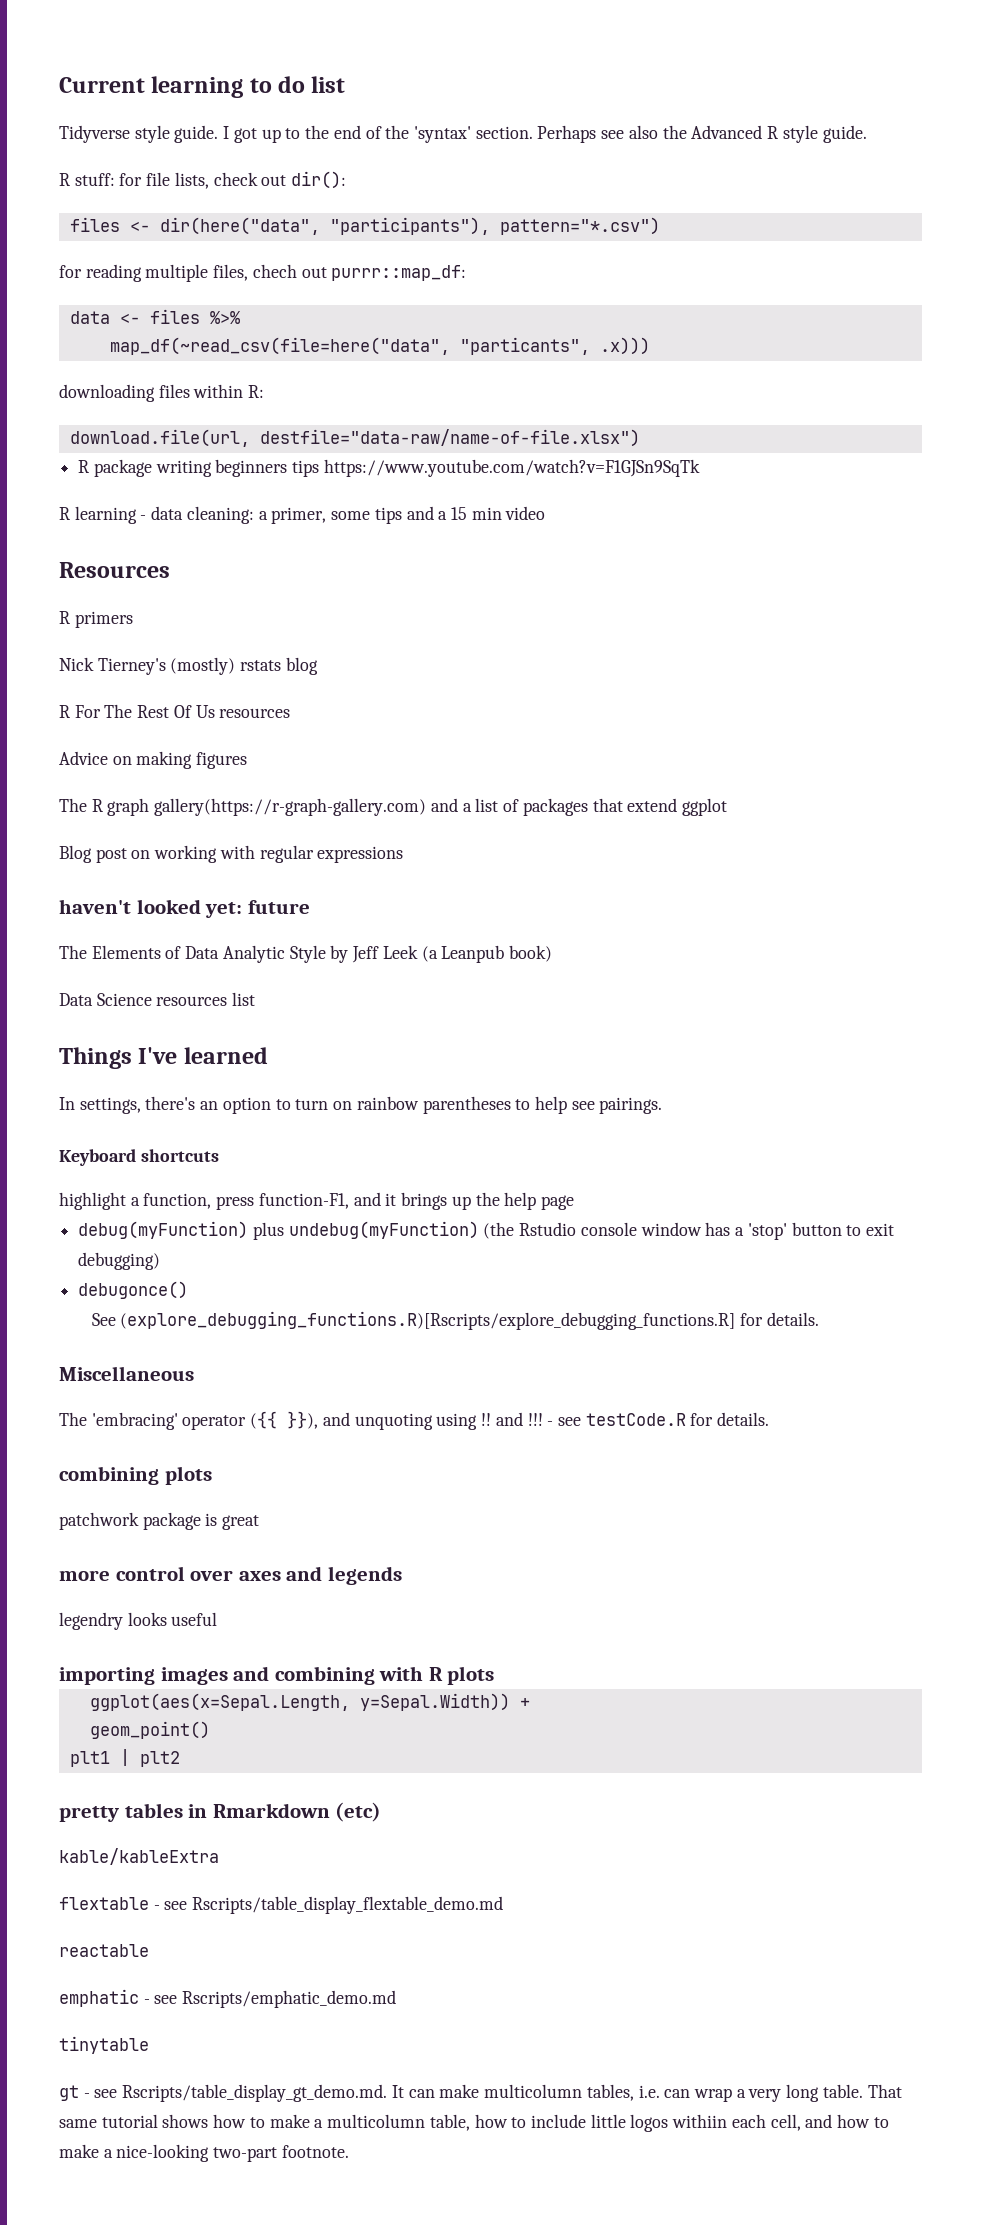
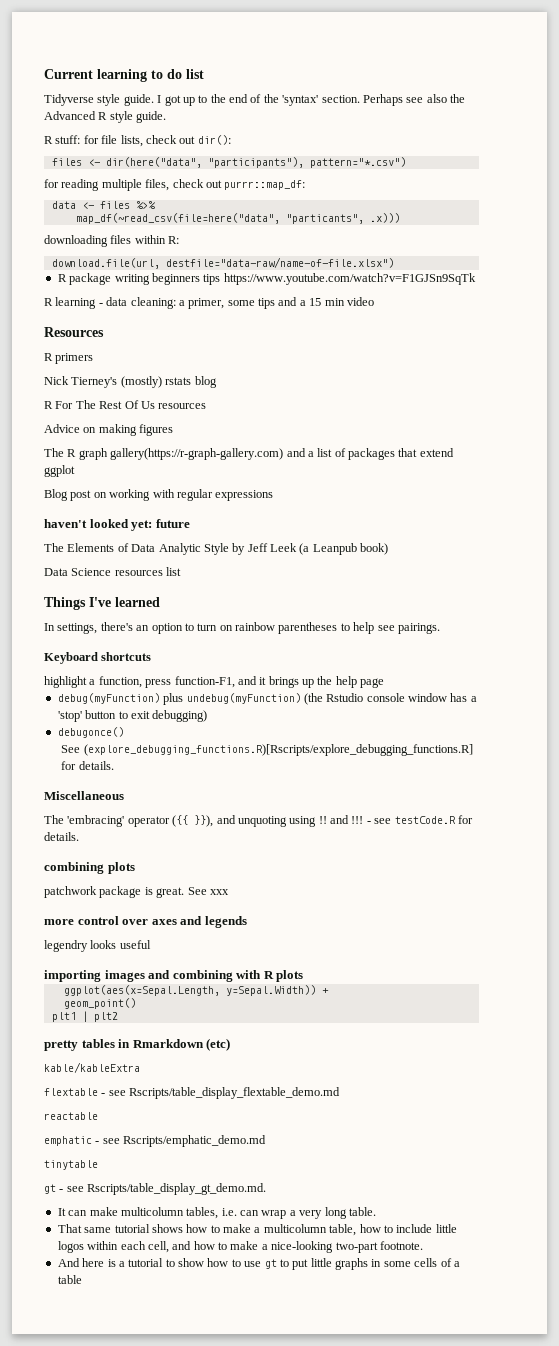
[252,264,297,278] chech -> [172,179,204,188] check
[222,1515,260,1530] great -> [156,887,229,898] great. See xxx
(388, 2093) none -> (267, 1189) //
(863, 2091) none -> (376, 1211) //
[672,2114,728,2128] withiin -> [87,1241,119,1250] within
(349, 2151) none -> [57,1258,460,1270] [57,1275,82,1284] // And here is a tutorial to show how to use gt to put little graphs in some cells of a table

